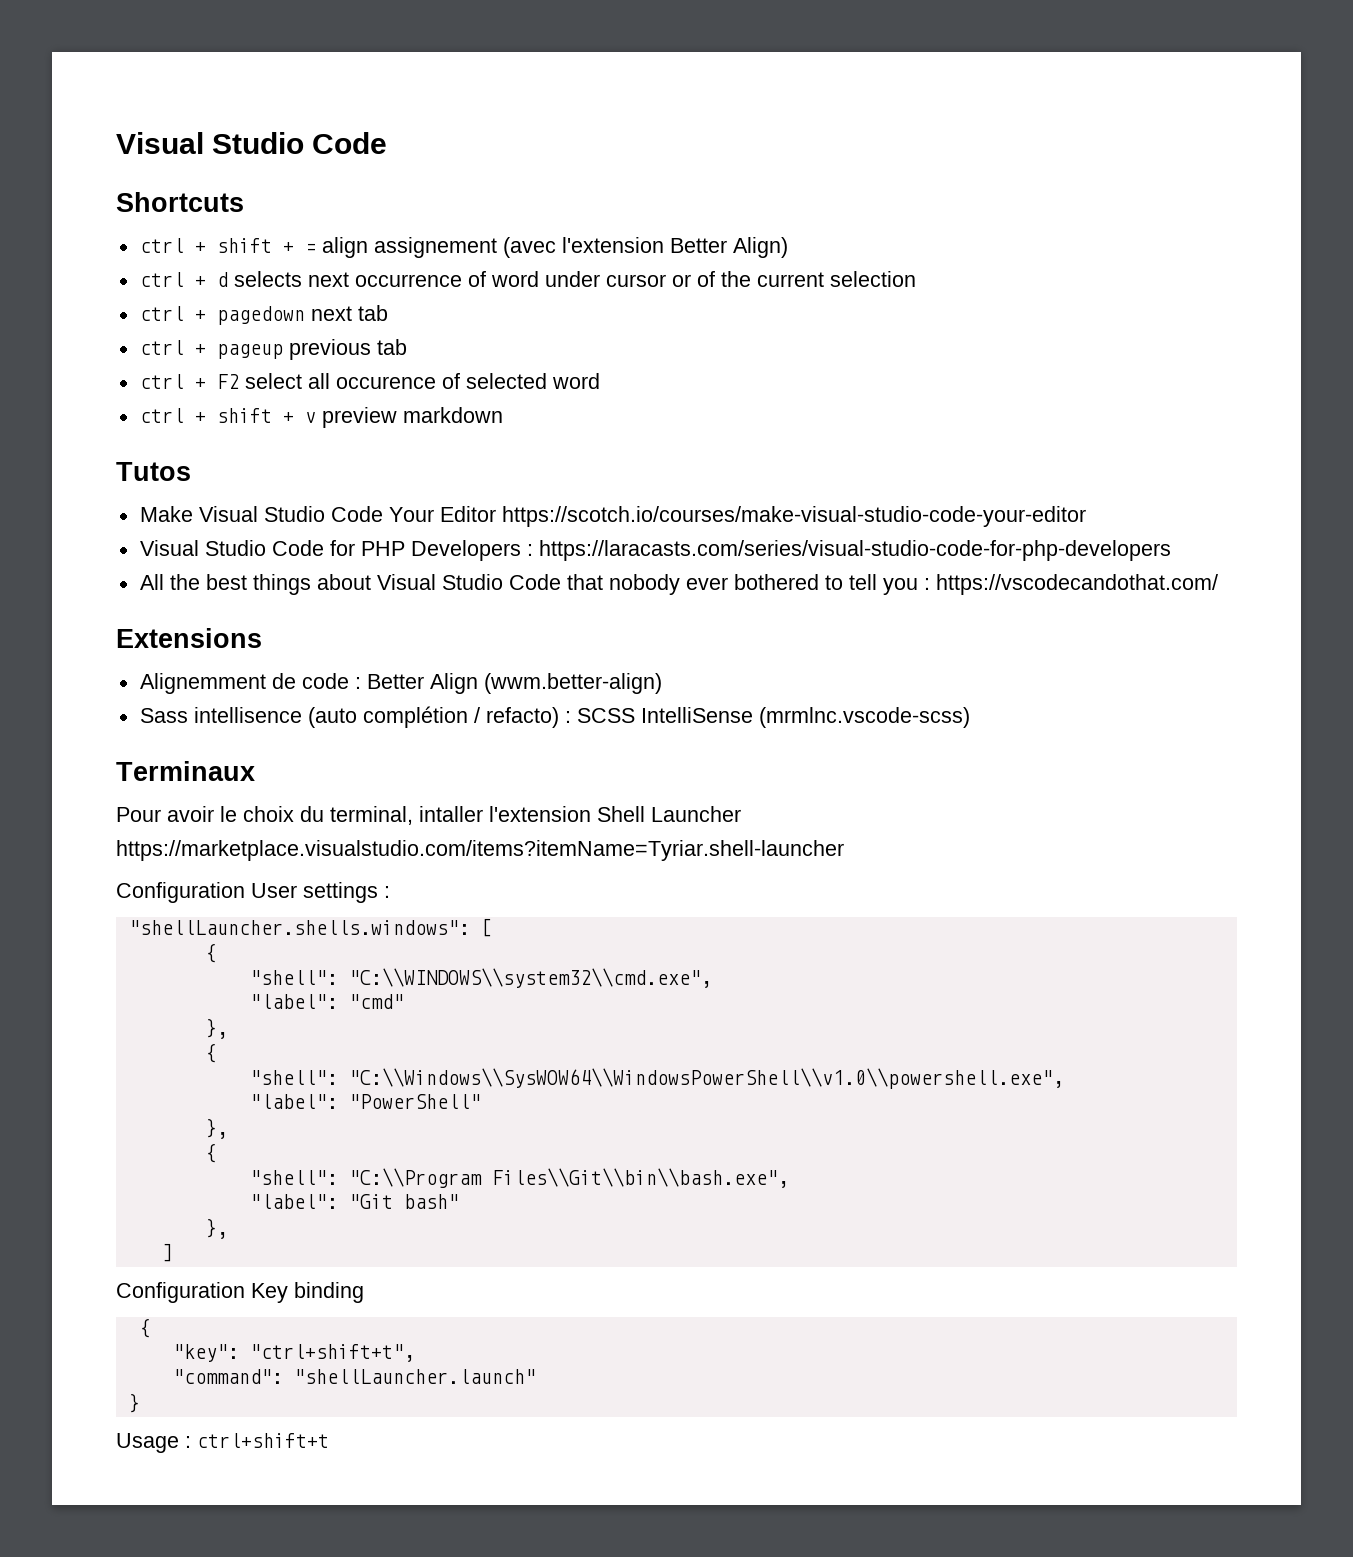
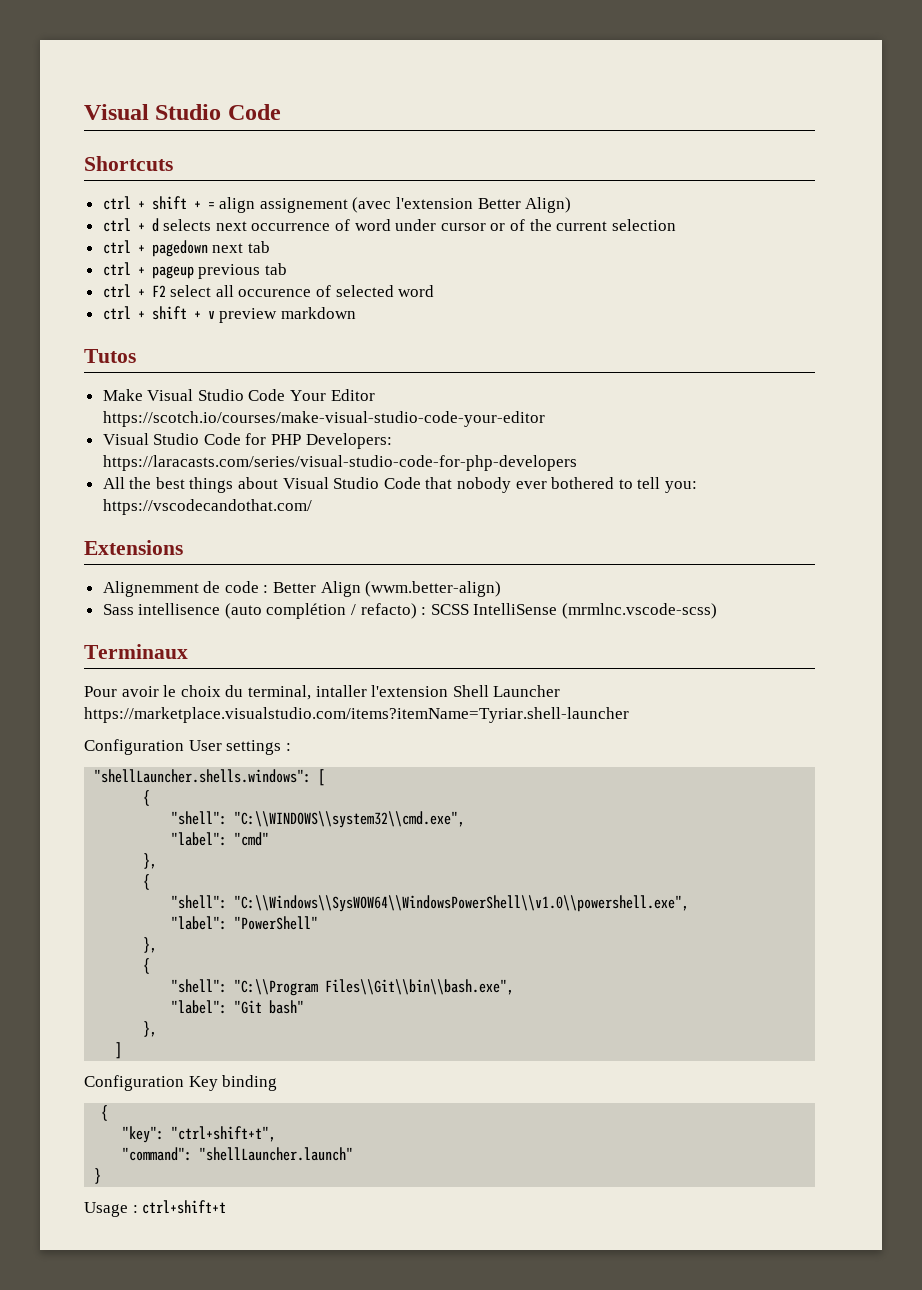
[410,540,533,561] Developers : -> [305,433,392,449] Developers:
[882,578,930,595] you : -> [664,481,697,493] you:

